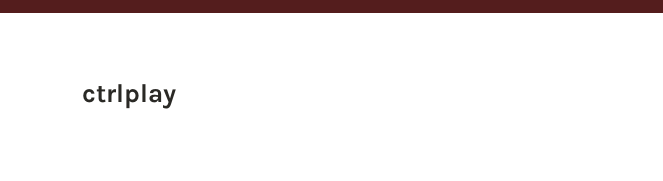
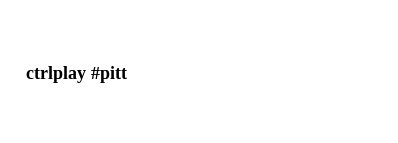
(176, 96) none -> [91,66,127,83] #pitt

